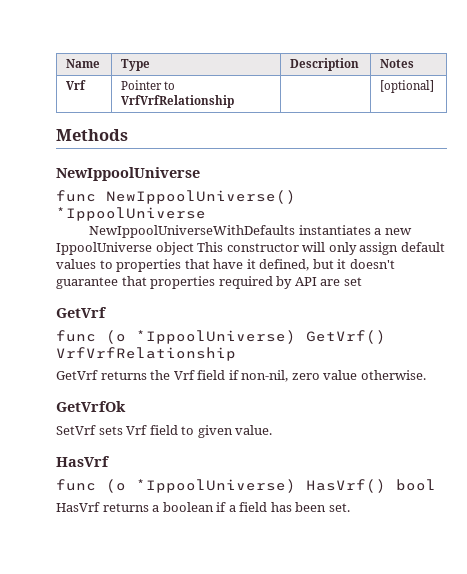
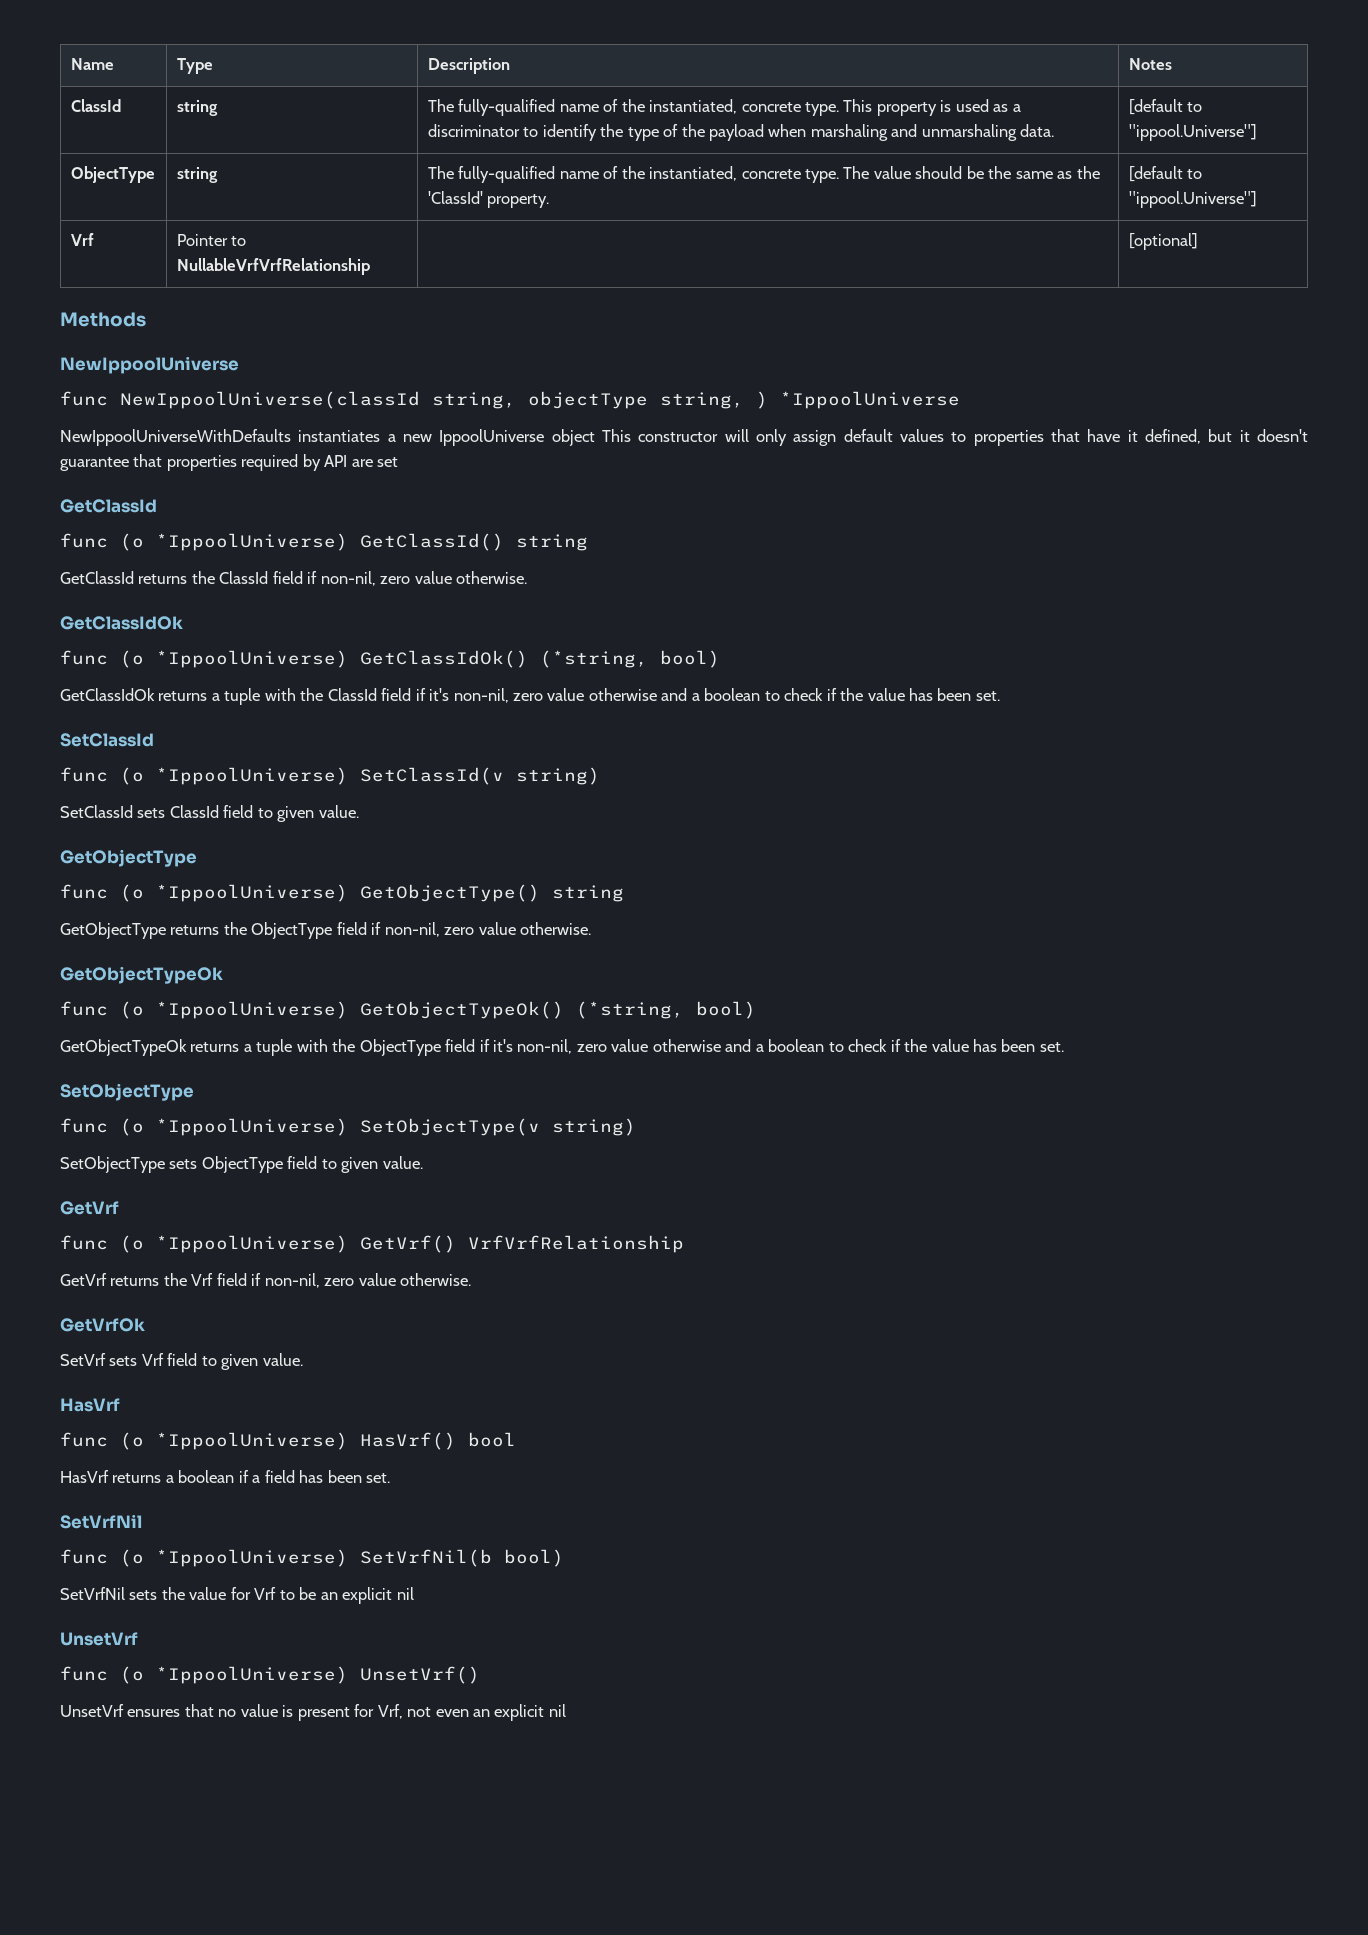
(415, 63) none -> [70,99,121,112] [176,100,218,116] [427,99,1021,116] [427,124,1055,141] [1128,99,1203,115] [1128,124,1257,141] [70,166,155,183] [176,167,218,183] [427,166,1100,183] [427,191,550,208] [1128,166,1203,182] [1128,191,1257,208] // ClassId | string | The fully-qualified name of the instantiated, concrete type. This property is used as a discriminator to identify the type of the payload when marshaling and unmarshaling data. | [default to "ippool.Universe"] // ObjectType | string | The fully-qualified name of the instantiated, concrete type. The value should be the same as the 'ClassId' property. | [default to "ippool.Universe"]
[121,95,235,108] VrfVrfRelationship -> [176,258,370,275] NullableVrfVrfRelationship
[106,190,296,204] NewIppoolUniverse() -> [120,391,768,409] NewIppoolUniverse(classId string, objectType string, )
(362, 281) none -> [60,499,157,513] [60,533,588,551] [60,571,528,586] [60,616,183,630] [60,650,720,668] [60,688,1000,705] [60,733,154,747] [60,767,600,785] [60,805,359,822] [60,849,197,867] [60,884,624,902] [60,922,592,939] [60,966,223,984] [60,1001,756,1019] [60,1039,1064,1056] [60,1083,194,1101] [60,1118,636,1136] [60,1156,423,1173] // GetClassId // func (o *IppoolUniverse) GetClassId() string // GetClassId returns the ClassId field if non-nil, zero value otherwise. // GetClassIdOk // func (o *IppoolUniverse) GetClassIdOk() (*string, bool) // GetClassIdOk returns a tuple with the ClassId field if it's non-nil, zero value otherwise and a boolean to check if the value has been set. // SetClassId // func (o *IppoolUniverse) SetClassId(v string) // SetClassId sets ClassId field to given value. // GetObjectType // func (o *IppoolUniverse) GetObjectType() string // GetObjectType returns the ObjectType field if non-nil, zero value otherwise. // GetObjectTypeOk // func (o *IppoolUniverse) GetObjectTypeOk() (*string, bool) // GetObjectTypeOk returns a tuple with the ObjectType field if it's non-nil, zero value otherwise and a boolean to check if the value has been set. // SetObjectType // func (o *IppoolUniverse) SetObjectType(v string) // SetObjectType sets ObjectType field to given value.
(350, 507) none -> [60,1514,142,1529] [60,1549,564,1567] [60,1587,414,1604] [60,1632,138,1646] [60,1666,480,1684] [60,1704,566,1721] // SetVrfNil // func (o *IppoolUniverse) SetVrfNil(b bool) // SetVrfNil sets the value for Vrf to be an explicit nil // UnsetVrf // func (o *IppoolUniverse) UnsetVrf() // UnsetVrf ensures that no value is present for Vrf, not even an explicit nil

